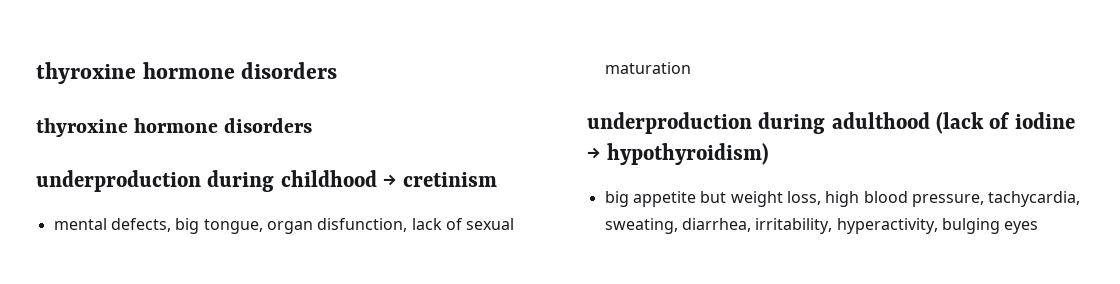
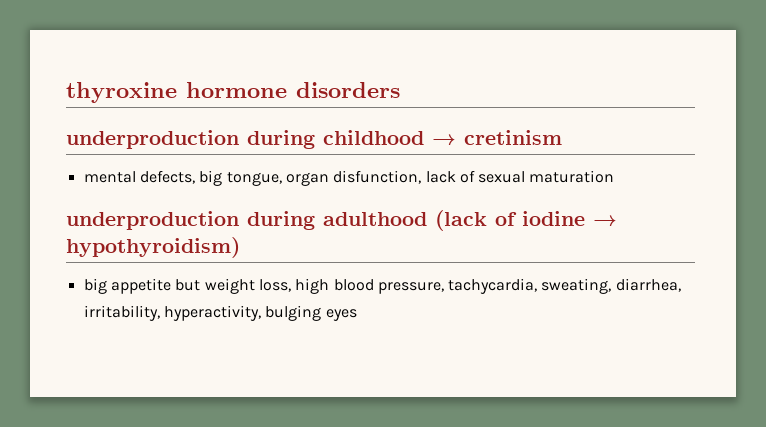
[36,62,338,84] [36,118,313,137] thyroxine hormone disorders // thyroxine hormone disorders -> [66,82,400,103] thyroxine hormone disorders

